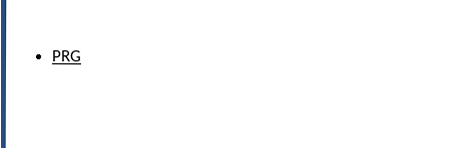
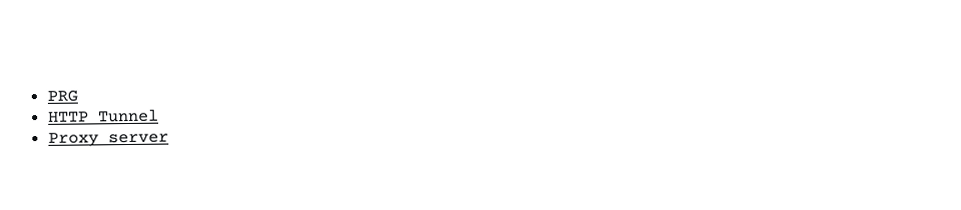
(82, 56) none -> [47,109,159,123] [47,132,169,147] // HTTP Tunnel // Proxy server

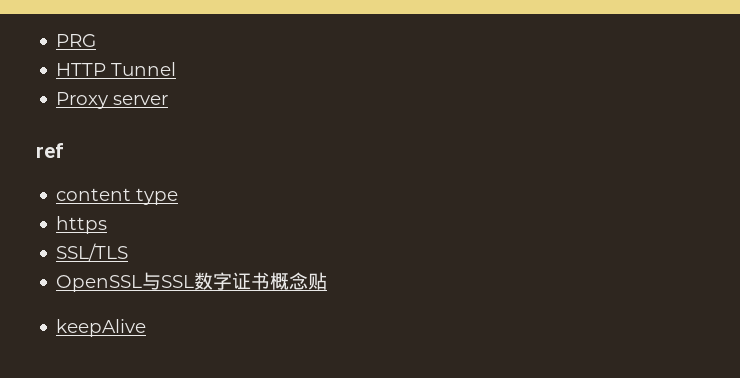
(169, 138) none -> [36,143,63,158] [56,188,179,205] [56,216,108,234] [56,243,129,261] [56,272,328,292] [56,319,147,337] // ref // content type // https // SSL/TLS // OpenSSL与SSL数字证书概念贴 // keepAlive

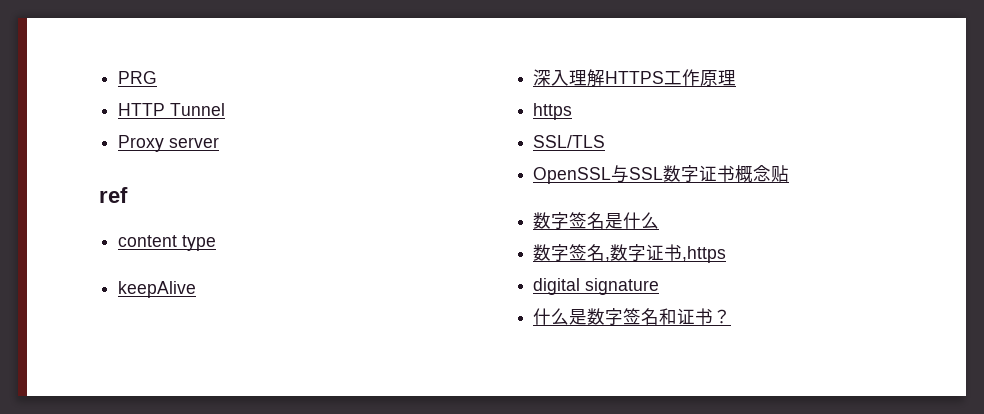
(179, 196) none -> [118,281,197,298] [533,69,737,87] // keepAlive // 深入理解HTTPS工作原理
[56,319,147,337] keepAlive -> [533,212,660,229] [533,244,727,263] [533,278,660,295] [533,308,732,325] 数字签名是什么 // 数字签名,数字证书,https // digital signature // 什么是数字签名和证书？

